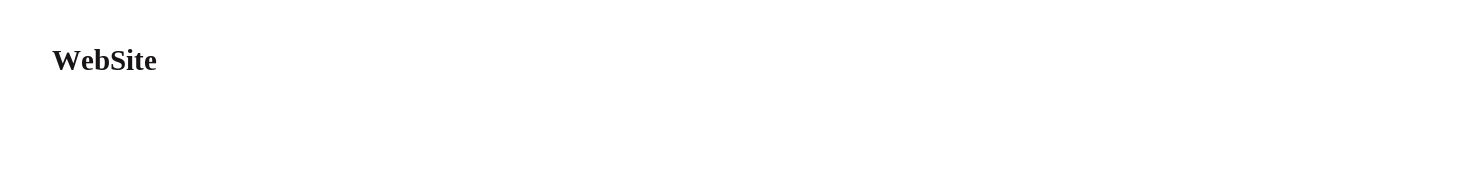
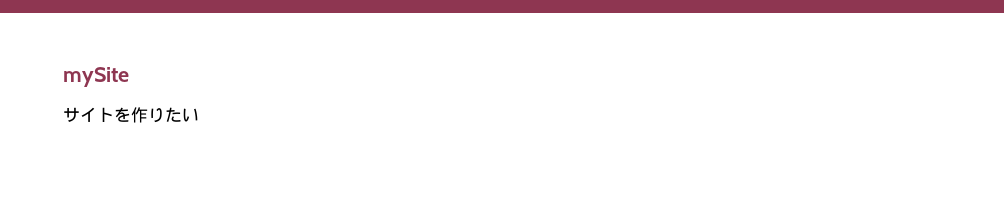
[52,49,157,70] WebSite -> [63,67,129,87] [63,107,199,123] mySite // サイトを作りたい

